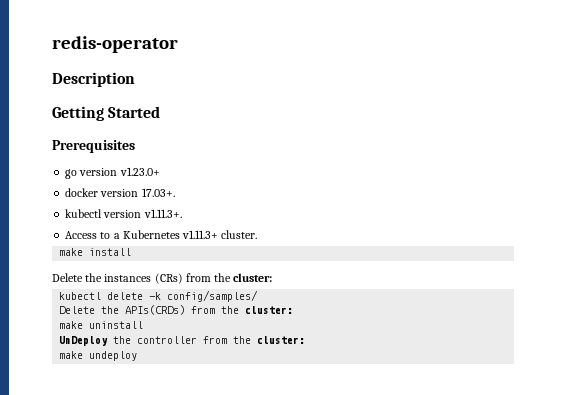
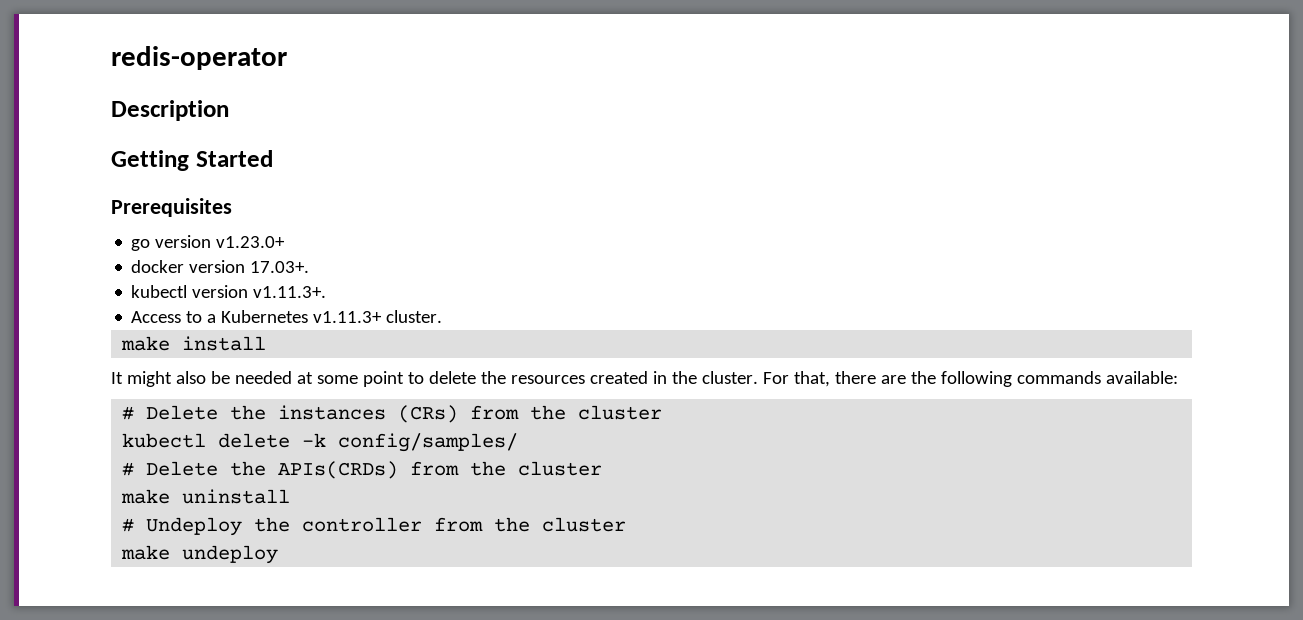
(132, 252) none -> [111,371,1178,387] [122,406,135,420] It might also be needed at some point to delete the resources created in the cluster. For that, there are the following commands available: // #
[233,273,273,282] cluster: -> [578,405,663,420] cluster
(259, 296) none -> [122,462,135,476] #
[245,306,294,314] cluster: -> [518,461,603,476] cluster
[59,336,109,346] UnDeploy -> [122,517,243,536] # Undeploy
[257,336,306,344] cluster: -> [542,517,627,532] cluster

